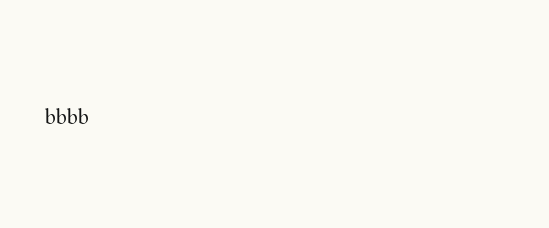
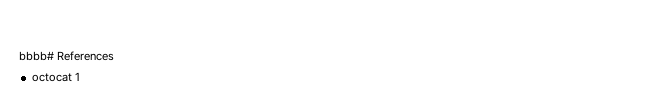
[45,108,89,124] bbbb -> [19,51,115,61] [31,72,80,82] bbbb# References // octocat 1

